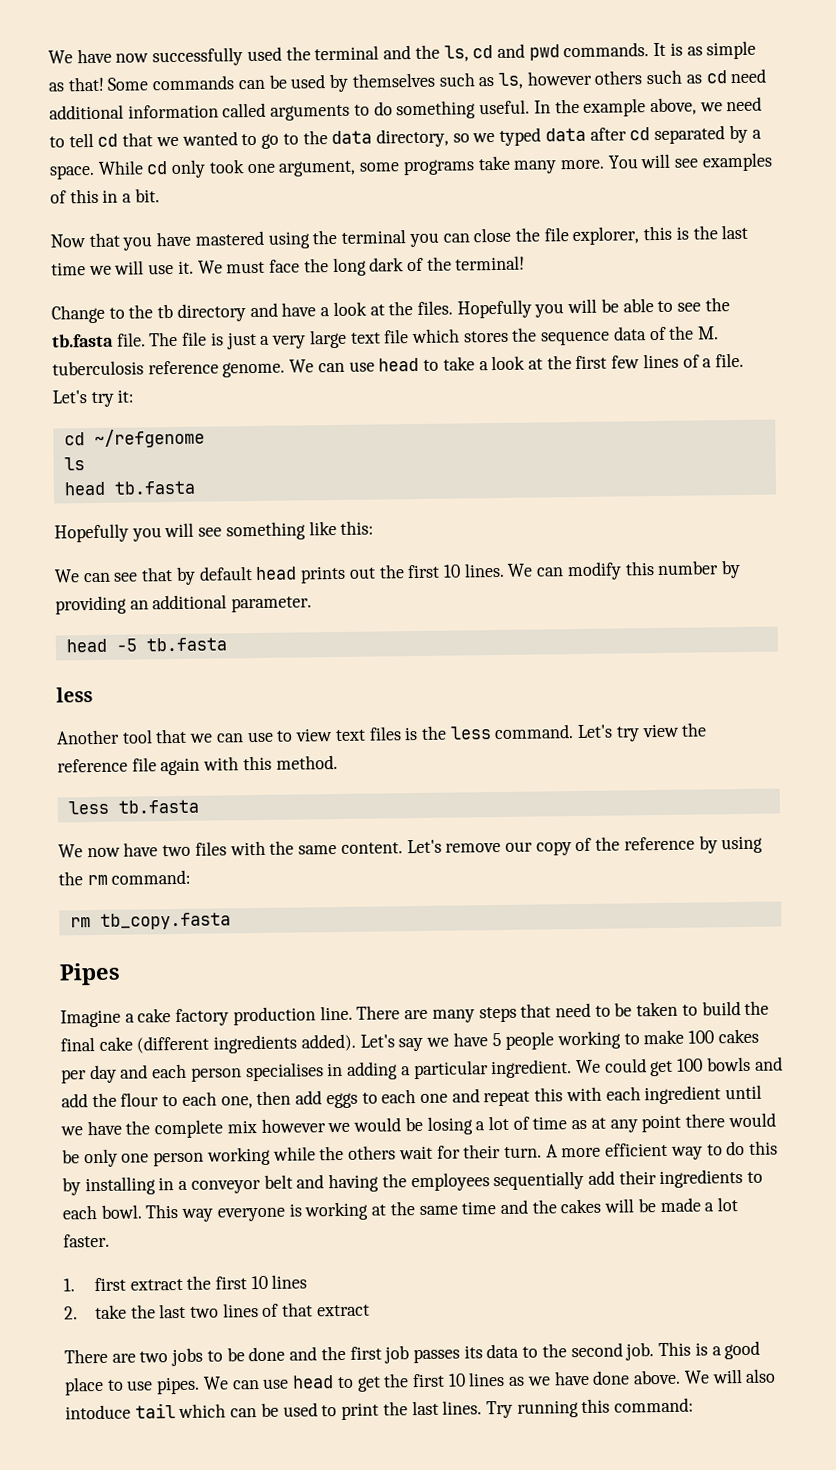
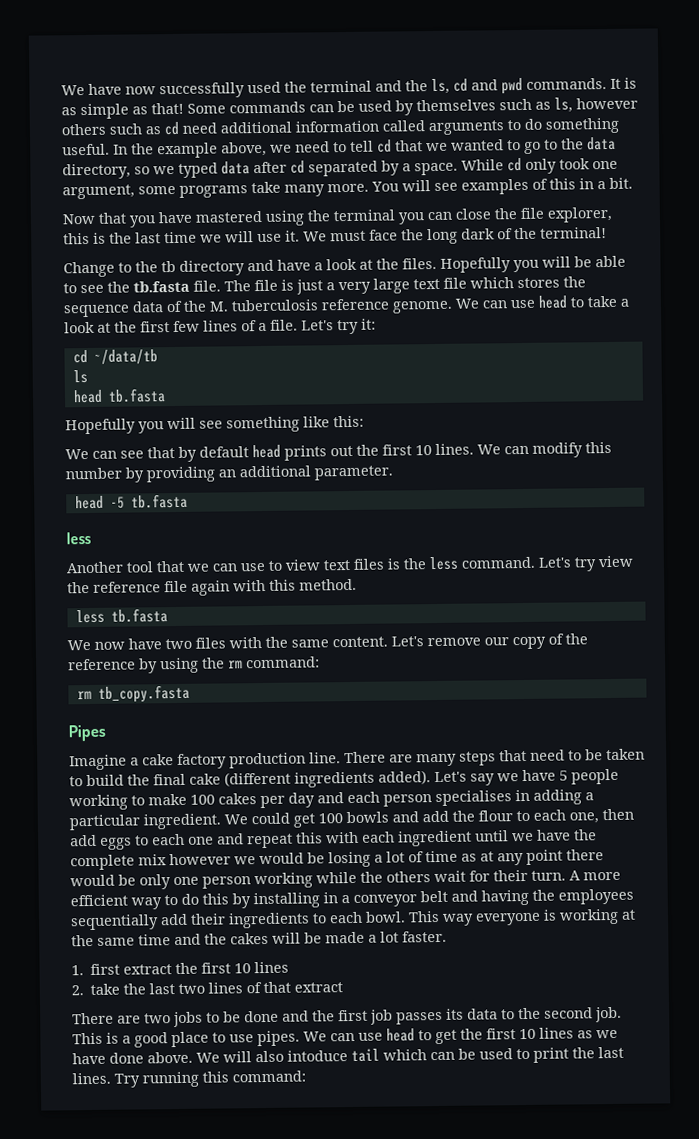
[93,428,205,449] ~/refgenome -> [93,349,158,365] ~/data/tb

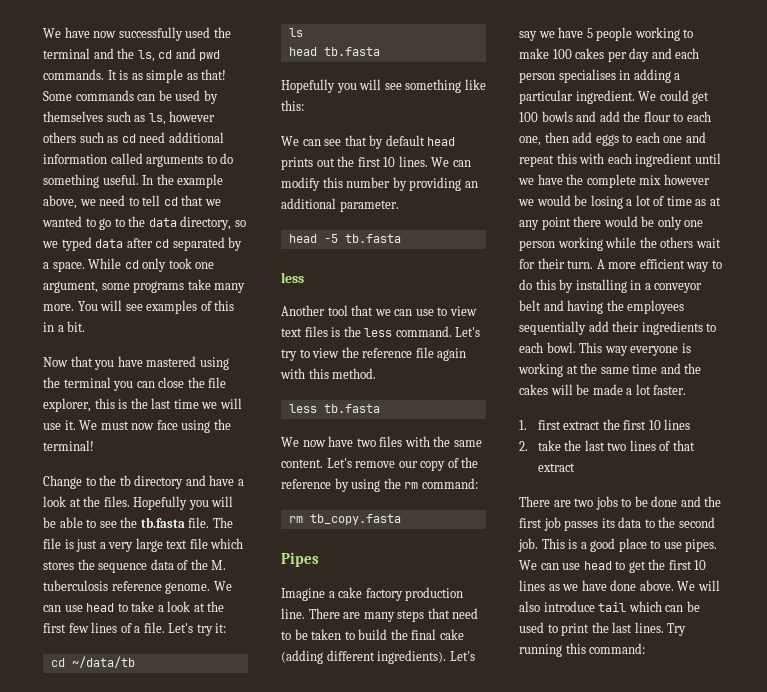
[369,228,513,245] face the long dark of -> [131,420,211,433] now face using
(597, 564) none -> [299,349,310,358] to
[224,770,431,788] (different ingredients added). -> [281,650,447,664] (adding different ingredients).
[287,1050,348,1062] intoduce -> [543,601,595,612] introduce

